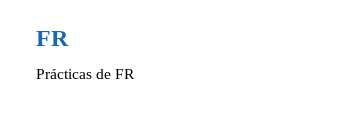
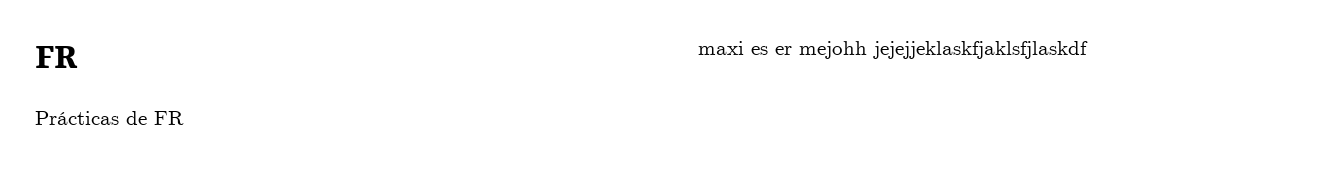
(136, 74) none -> [698,41,1088,59] // maxi es er mejohh jejejjeklaskfjaklsfjlaskdf

